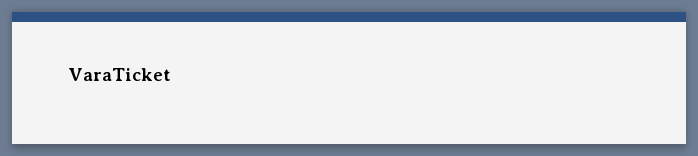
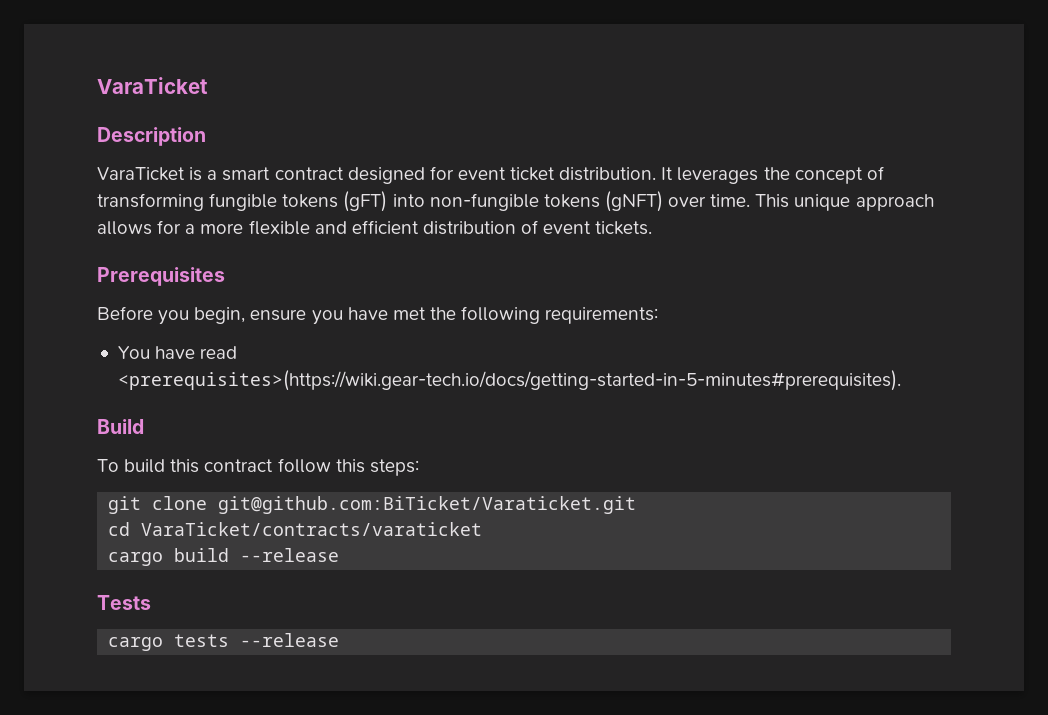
[68,68,171,81] VaraTicket -> [97,77,208,94] [97,127,206,146] [97,166,884,184] [97,191,934,212] [97,220,653,235] [97,267,225,286] [97,306,659,325] [117,346,238,359] [117,370,901,391] [97,419,144,434] [97,458,419,476] [108,496,637,514] [108,522,483,536] [108,548,340,566] [97,595,151,610] [108,633,340,651] VaraTicket // Description // VaraTicket is a smart contract designed for event ticket distribution. It leverages the concept of transforming fungible tokens (gFT) into non-fungible tokens (gNFT) over time. This unique approach allows for a more flexible and efficient distribution of event tickets. // Prerequisites // Before you begin, ensure you have met the following requirements: // You have read <prerequisites>(https://wiki.gear-tech.io/docs/getting-started-in-5-minutes#prerequisites). // Build // To build this contract follow this steps: // git clone git@github.com:BiTicket/Varaticket.git // cd VaraTicket/contracts/varaticket // cargo build --release // Tests // cargo tests --release

